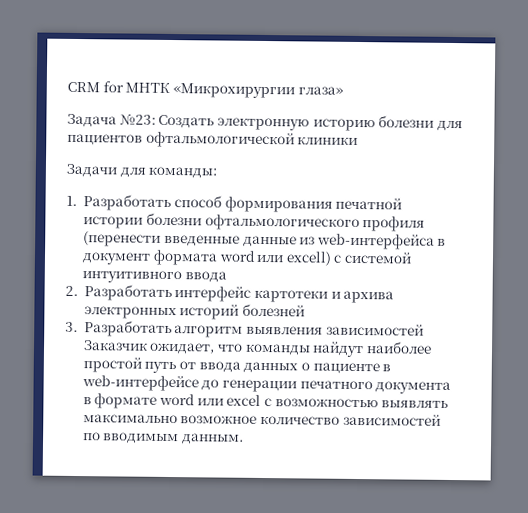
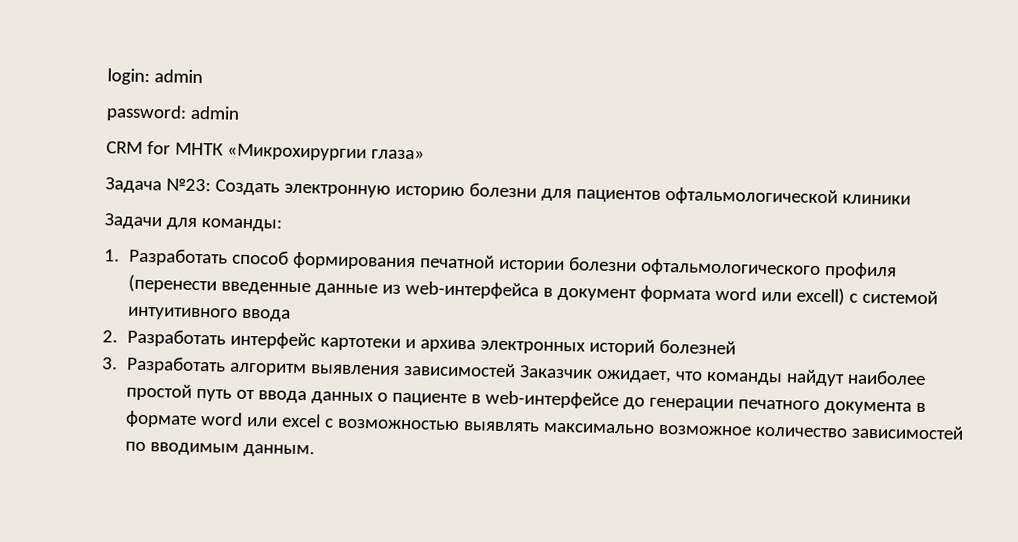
(67, 87) none -> [107,68,203,86] [106,104,240,122] login: admin // password: admin //

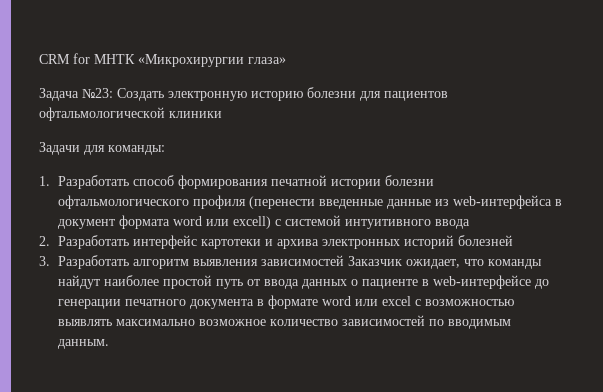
[107,68,203,86] [106,104,240,122] login: admin // password: admin // -> (39, 59) none

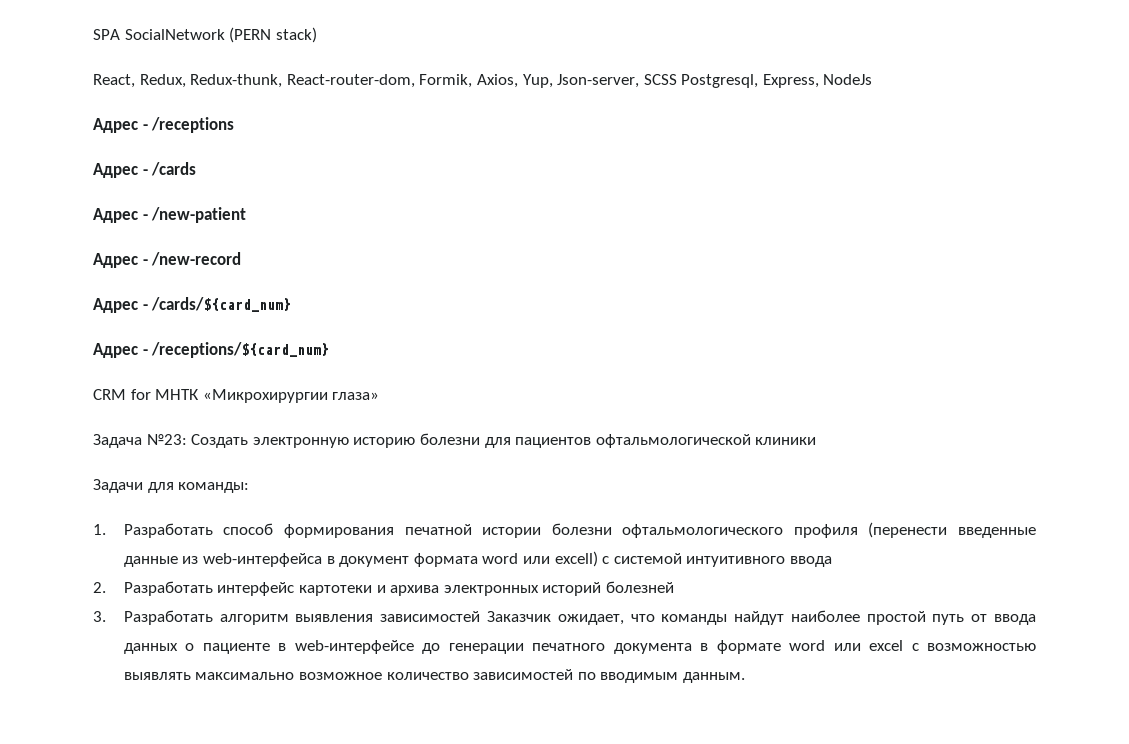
(39, 59) none -> [93,27,317,43] [93,74,873,88] [93,117,235,133] [93,162,197,178] [93,207,247,223] [93,252,242,268] [93,297,292,313] [93,342,330,358] SPA SocialNetwork (PERN stack) // React, Redux, Redux-thunk, React-router-dom, Formik, Axios, Yup, Json-server, SCSS Postgresql, Express, NodeJs // Адрес - /receptions // Адрес - /cards // Адрес - /new-patient // Адрес - /new-record // Адрес - /cards/${card_num} // Адрес - /receptions/${card_num} //

